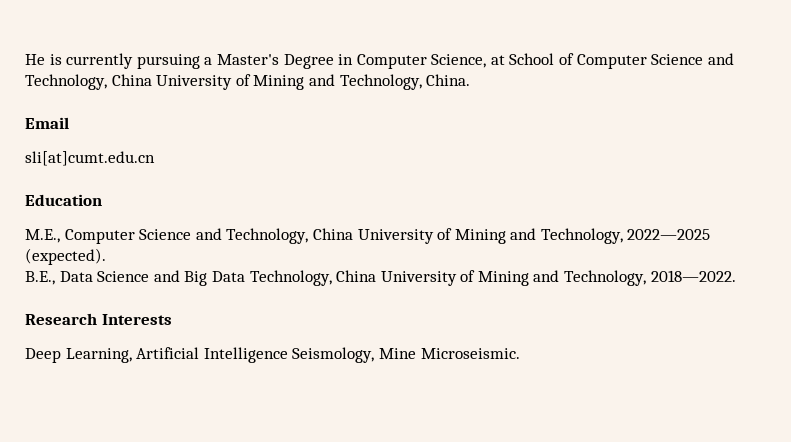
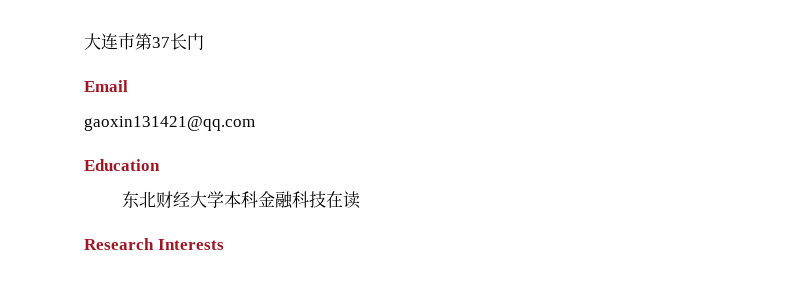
[25,53,734,69] [25,74,471,90] He is currently pursuing a Master's Degree in Computer Science, at School of Computer Science and Technology, China University of Mining and Technology, China. -> [84,33,204,50] 大连市第37长门
[25,151,155,166] sli[at]cumt.edu.cn -> [84,116,255,131] gaoxin131421@qq.com
[25,228,711,244] [25,248,106,265] [25,270,736,286] [25,313,172,325] [25,347,520,363] M.E., Computer Science and Technology, China University of Mining and Technology, 2022—2025 (expected). // B.E., Data Science and Big Data Technology, China University of Mining and Technology, 2018—2022. // Research Interests // Deep Learning, Artificial Intelligence Seismology, Mine Microseismic. -> [122,191,361,209] [84,238,224,250] 东北财经大学本科金融科技在读 // Research Interests

